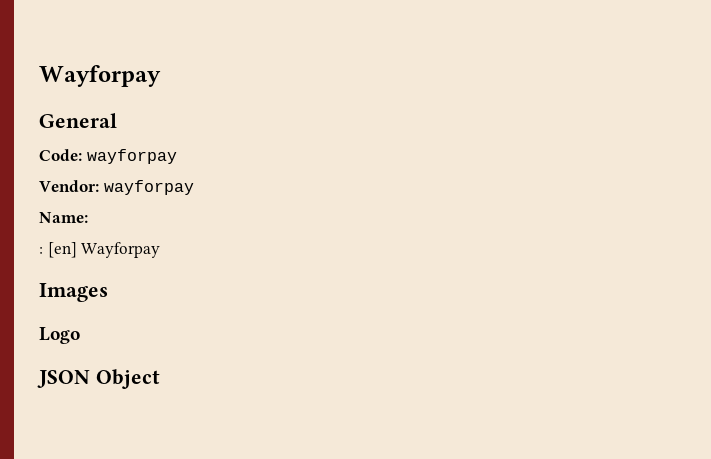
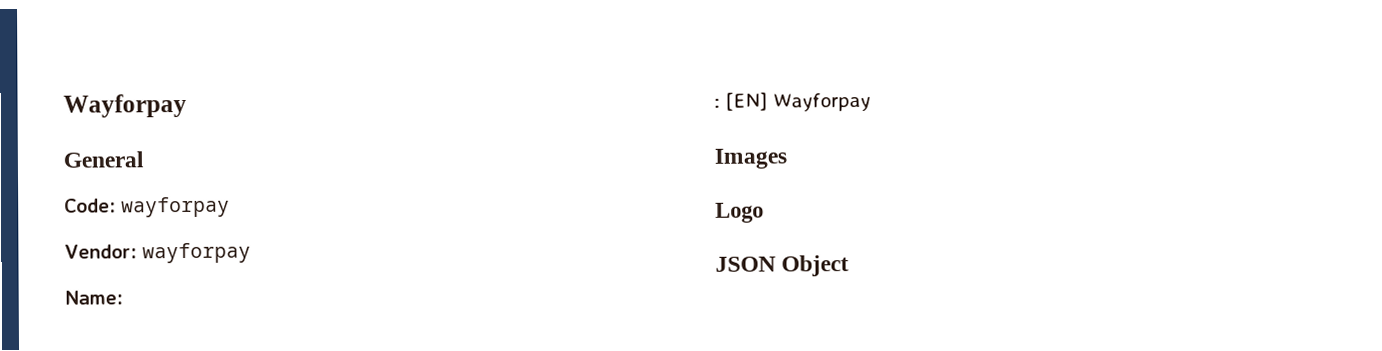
[47,242,77,258] [en] -> [725,92,768,111] [EN]

